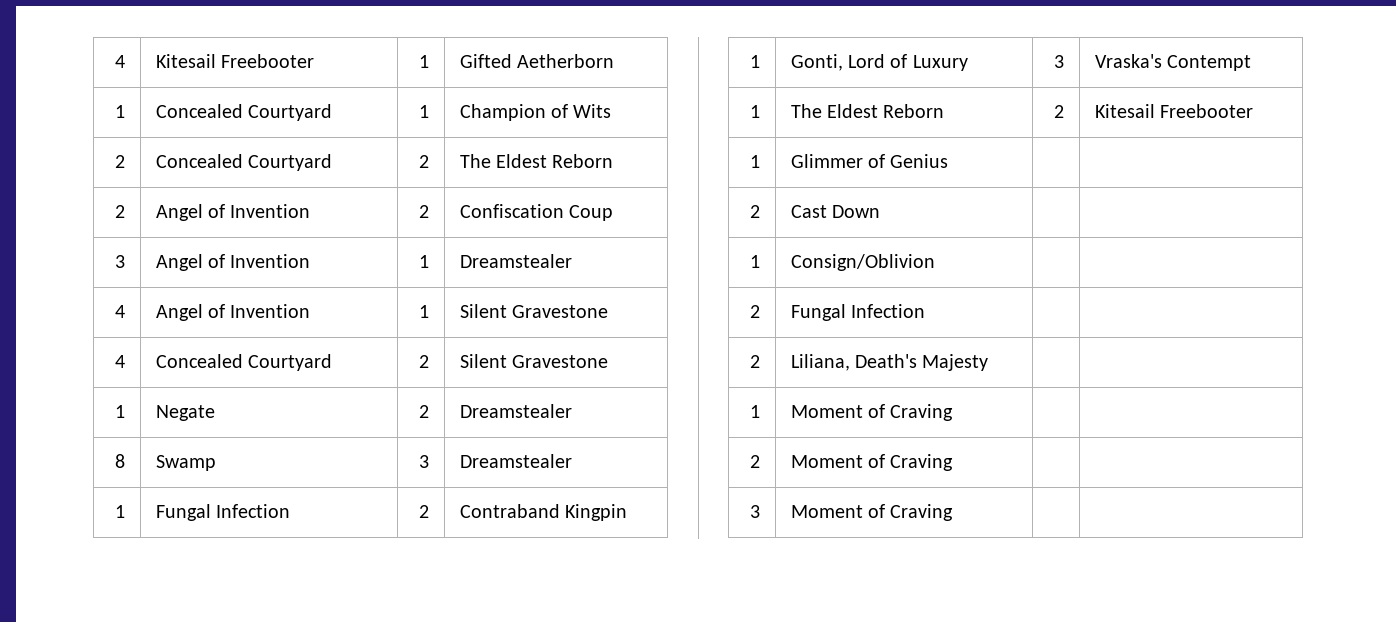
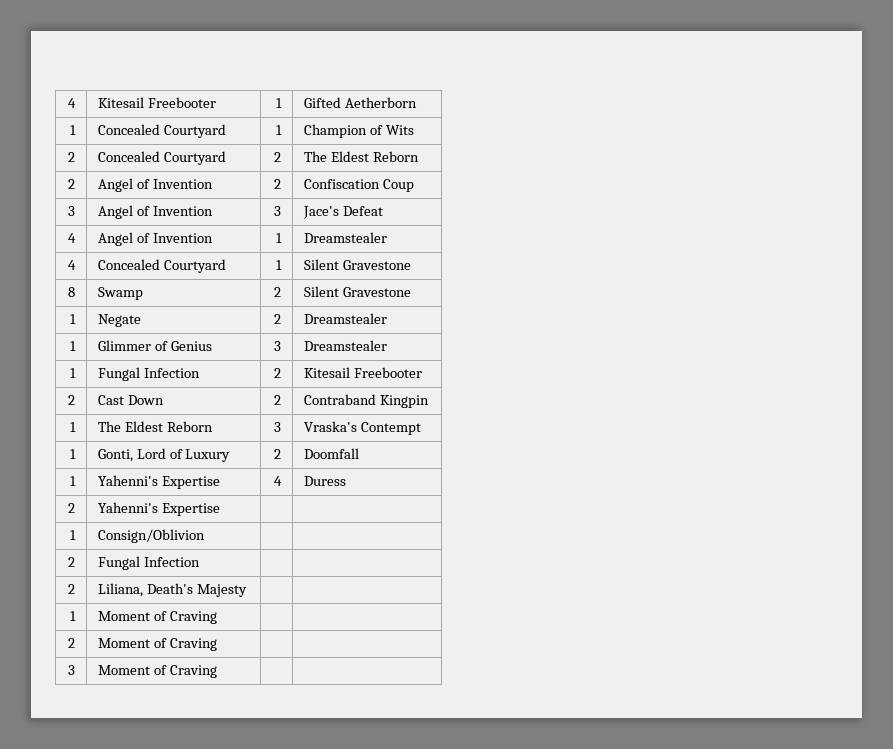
[419,255,430,268] [459,254,572,268] 1 | Dreamstealer -> [274,206,282,216] [302,206,383,219] 3 | Jace's Defeat
[459,304,609,318] Silent Gravestone -> [303,232,387,243] Dreamstealer
(333, 362) none -> [276,260,283,270] [303,259,411,270] [68,287,76,297] [97,287,143,300] | 1 | Silent Gravestone // 8 | Swamp
[115,454,126,468] [155,455,216,471] 8 | Swamp -> [70,341,77,351] [97,340,212,351] 1 | Glimmer of Genius
[459,504,628,521] Contraband Kingpin -> [303,367,422,378] [68,395,76,405] [97,395,164,405] [274,395,282,405] [303,394,429,408] [70,422,77,432] [97,421,213,432] [274,422,282,432] [303,421,421,435] Kitesail Freebooter // 2 | Cast Down | 2 | Contraband Kingpin // 1 | The Eldest Reborn | 3 | Vraska's Contempt
[1054,55,1065,68] [1094,54,1252,71] [750,105,761,118] [790,104,945,118] [1054,105,1065,118] [1094,104,1254,118] [750,155,761,168] [790,154,949,168] [750,205,761,218] [790,205,881,218] 3 | Vraska's Contempt // 1 | The Eldest Reborn | 2 | Kitesail Freebooter // 1 | Glimmer of Genius | | // 2 | Cast Down -> [274,449,282,459] [303,448,359,459] [70,476,77,486] [97,475,220,489] [274,476,283,486] [303,476,346,486] [68,503,76,513] [97,502,220,516] 2 | Doomfall // 1 | Yahenni's Expertise | 4 | Duress // 2 | Yahenni's Expertise

